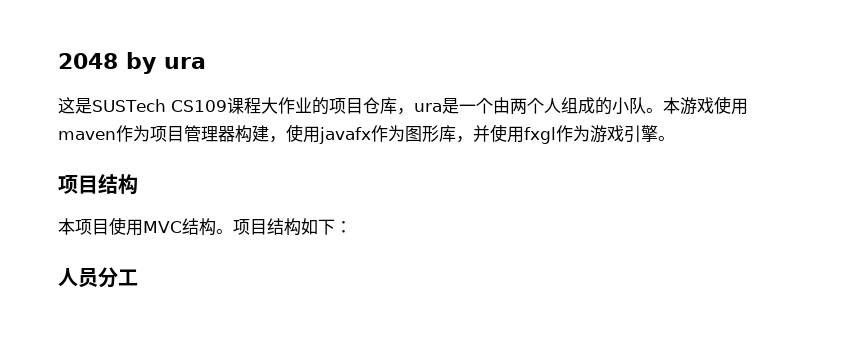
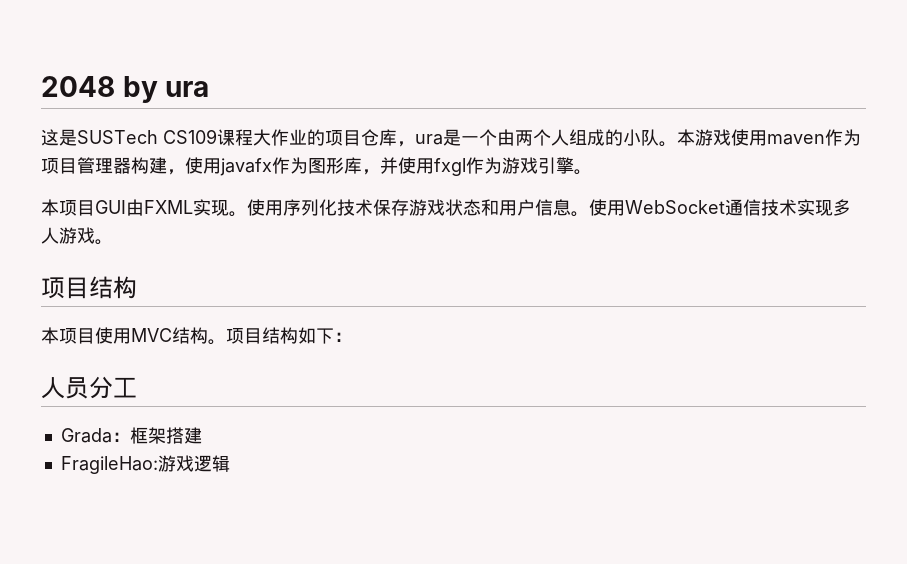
(675, 138) none -> [41,199,851,217] [41,227,113,245] // 本项目GUI由FXML实现。使用序列化技术保存游戏状态和用户信息。使用WebSocket通信技术实现多人游戏。
(138, 277) none -> [60,427,202,444] [60,455,230,474] // Grada：框架搭建 // FragileHao:游戏逻辑

